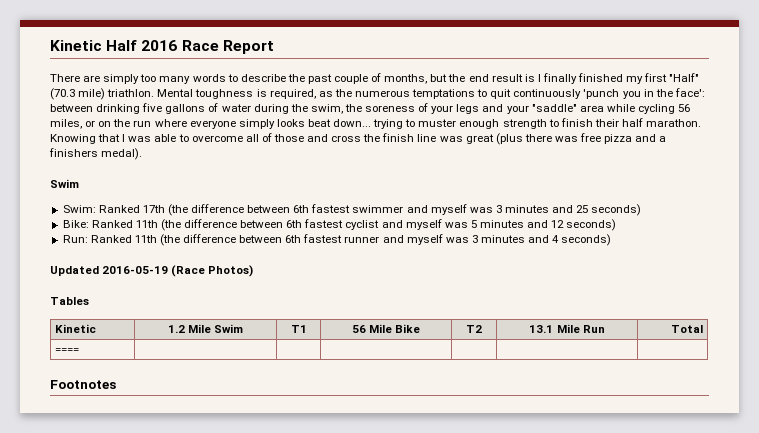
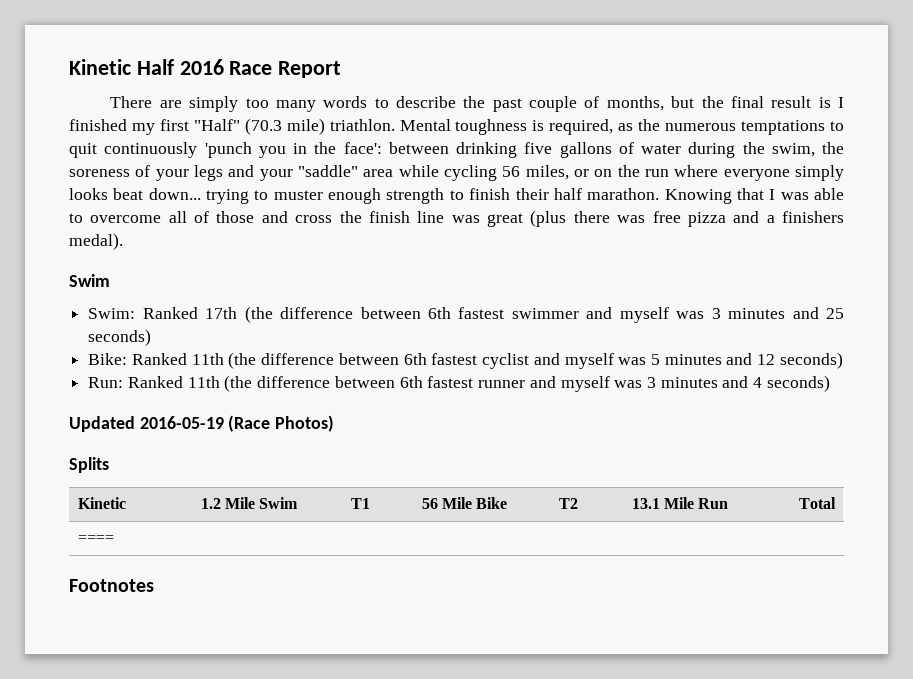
[468,74,489,82] end -> [730,96,764,108] final
[542,73,577,84] finally -> (845, 102) none
[50,297,89,305] Tables -> [69,457,109,473] Splits

